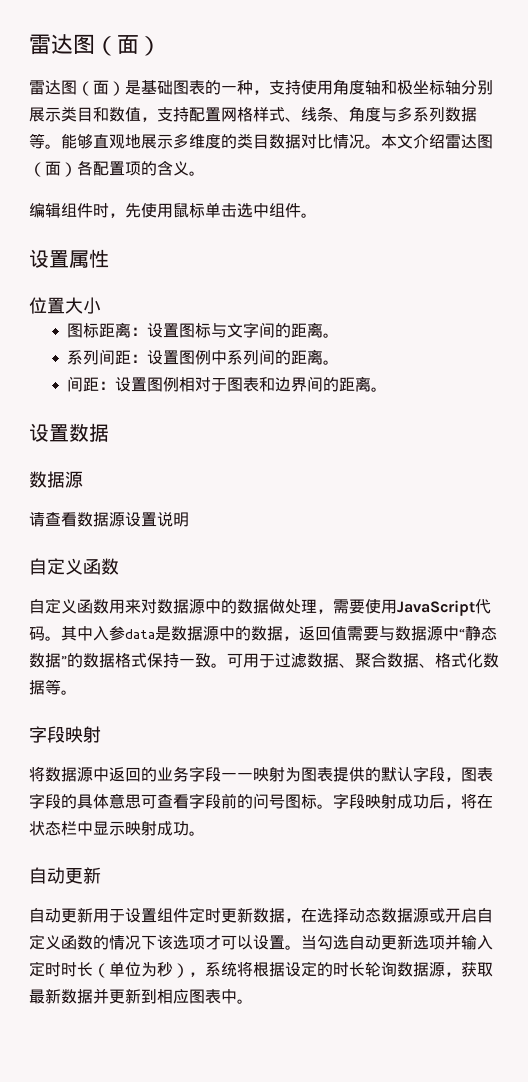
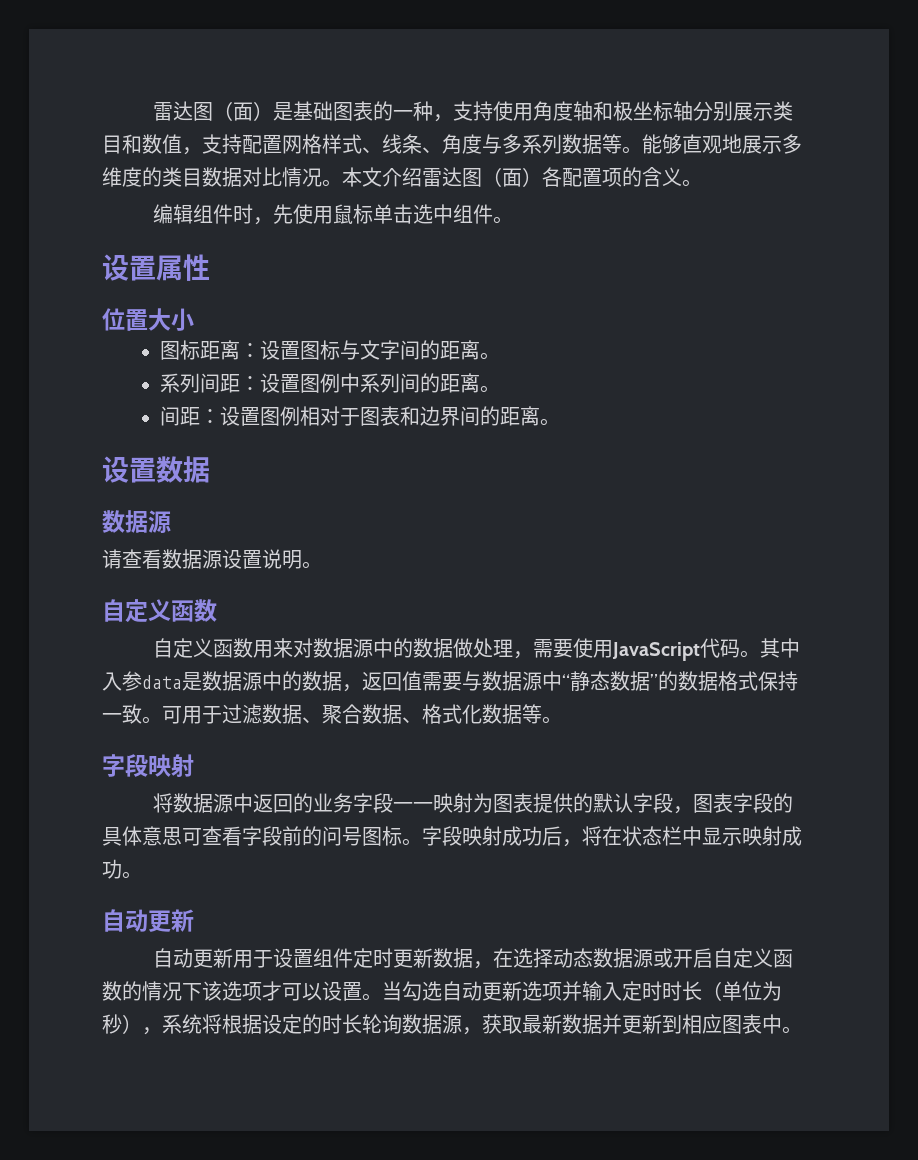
[29,34,161,56] [29,80,125,96] 雷达图（面） // 雷达图（面） -> [152,101,273,121] 雷达图（面）
(189, 519) none -> [302,561,322,569] 。

